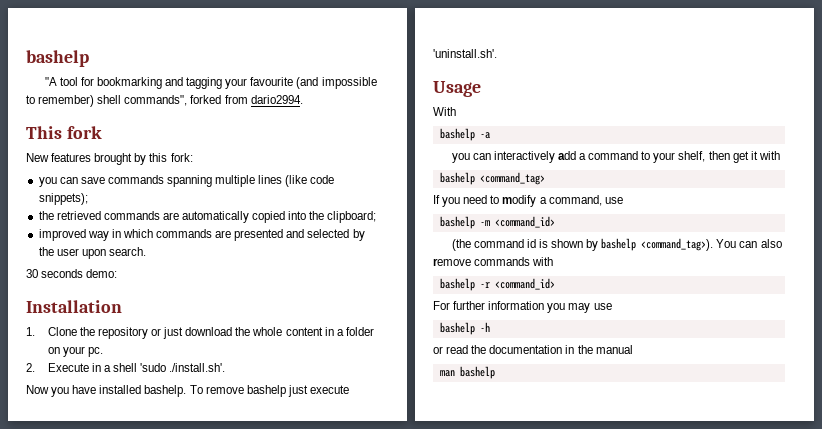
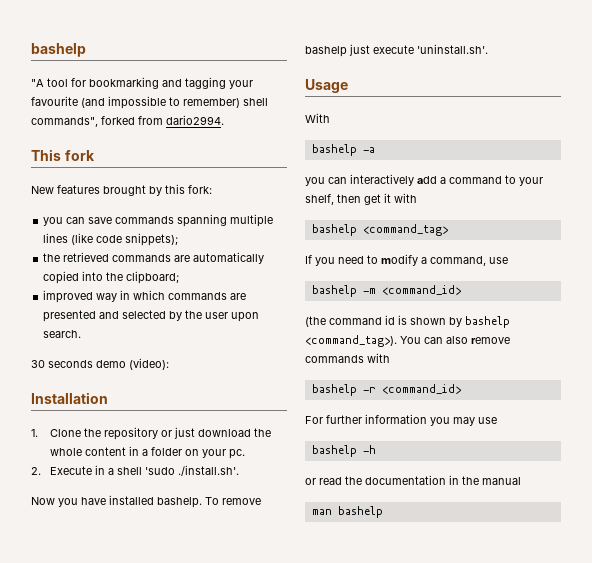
[86,269,118,278] demo: -> [96,358,169,370] demo (video):

